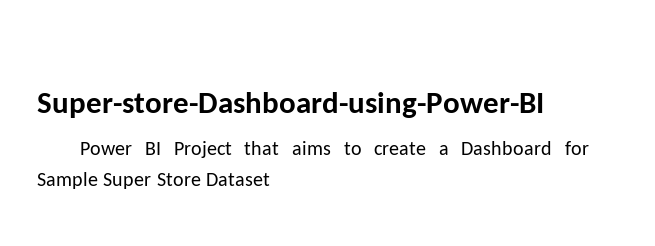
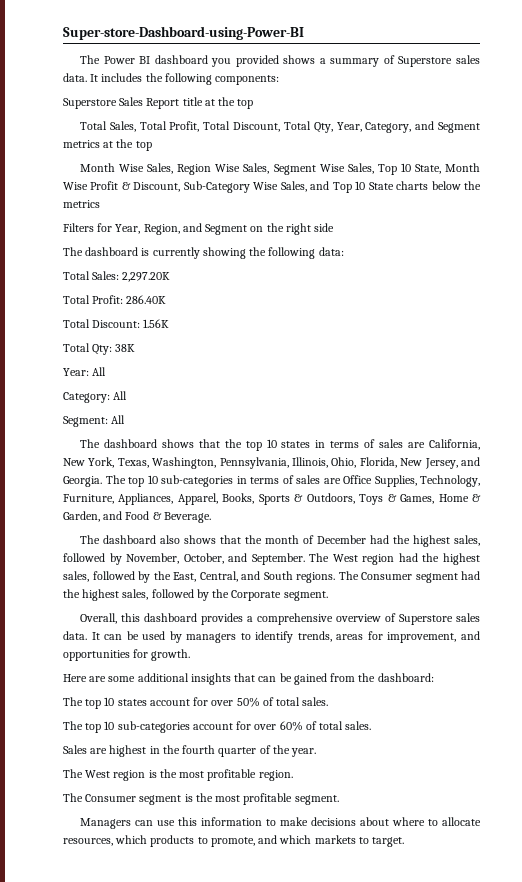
(544, 105) none -> [80,55,101,64] The
[173,141,589,158] [37,172,271,189] Project that aims to create a Dashboard for Sample Super Store Dataset -> [154,55,480,67] [63,73,280,85] [63,97,254,109] [80,121,480,133] [63,139,152,151] [80,163,481,175] [63,181,481,193] [63,200,100,208] [63,223,335,235] [63,247,344,259] [63,271,171,282] [63,295,167,304] [63,319,170,328] [63,343,136,355] [63,367,107,376] [63,391,128,403] [63,415,126,427] [80,439,480,451] [63,457,480,469] [63,475,480,487] [63,493,481,505] [63,511,211,523] [80,535,481,547] [63,553,481,565] [63,571,480,583] [63,589,328,601] [80,613,480,625] [63,631,481,643] [63,649,191,661] [63,673,434,685] [63,697,329,709] [63,721,372,733] [63,745,317,757] [63,769,293,781] [63,793,339,805] [80,817,481,829] [63,835,405,847] dashboard you provided shows a summary of Superstore sales data. It includes the following components: // Superstore Sales Report title at the top // Total Sales, Total Profit, Total Discount, Total Qty, Year, Category, and Segment metrics at the top // Month Wise Sales, Region Wise Sales, Segment Wise Sales, Top 10 State, Month Wise Profit & Discount, Sub-Category Wise Sales, and Top 10 State charts below the metrics // Filters for Year, Region, and Segment on the right side // The dashboard is currently showing the following data: // Total Sales: 2,297.20K // Total Profit: 286.40K // Total Discount: 1.56K // Total Qty: 38K // Year: All // Category: All // Segment: All // The dashboard shows that the top 10 states in terms of sales are California, New York, Texas, Washington, Pennsylvania, Illinois, Ohio, Florida, New Jersey, and Georgia. The top 10 sub-categories in terms of sales are Office Supplies, Technology, Furniture, Appliances, Apparel, Books, Sports & Outdoors, Toys & Games, Home & Garden, and Food & Beverage. // The dashboard also shows that the month of December had the highest sales, followed by November, October, and September. The West region had the highest sales, followed by the East, Central, and South regions. The Consumer segment had the highest sales, followed by the Corporate segment. // Overall, this dashboard provides a comprehensive overview of Superstore sales data. It can be used by managers to identify trends, areas for improvement, and opportunities for growth. // Here are some additional insights that can be gained from the dashboard: // The top 10 states account for over 50% of total sales. // The top 10 sub-categories account for over 60% of total sales. // Sales are highest in the fourth quarter of the year. // The West region is the most profitable region. // The Consumer segment is the most profitable segment. // Managers can use this information to make decisions about where to allocate resources, which products to promote, and which markets to target.

